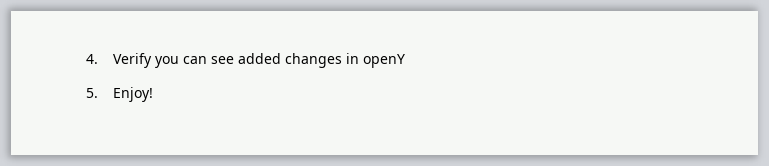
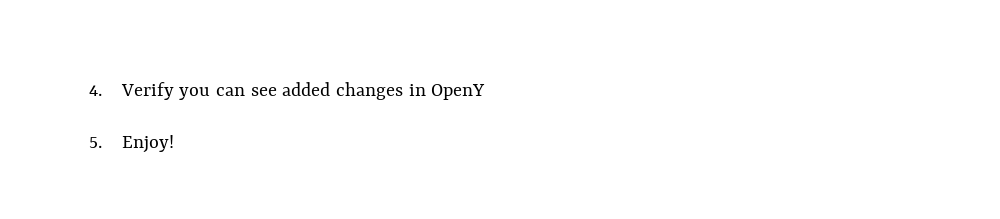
[362,54,405,68] openY -> [431,84,486,100] OpenY

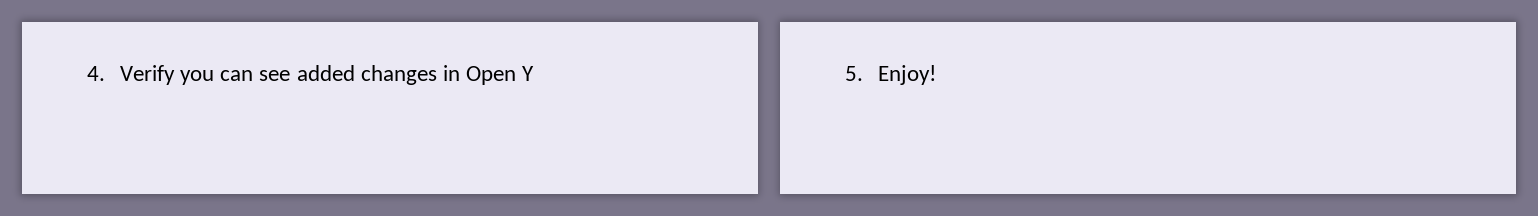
[431,84,486,100] OpenY -> [466,66,535,85] Open Y

